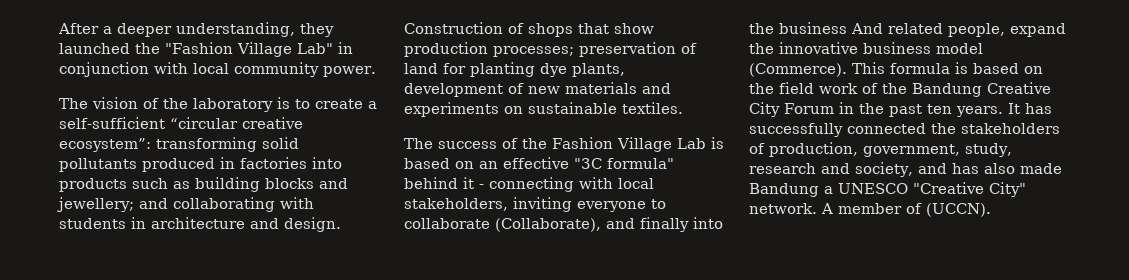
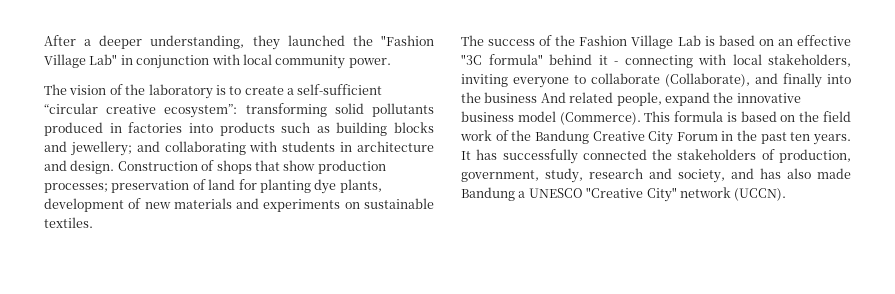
[749,203,922,214] network. A member of -> [679,187,731,198] network

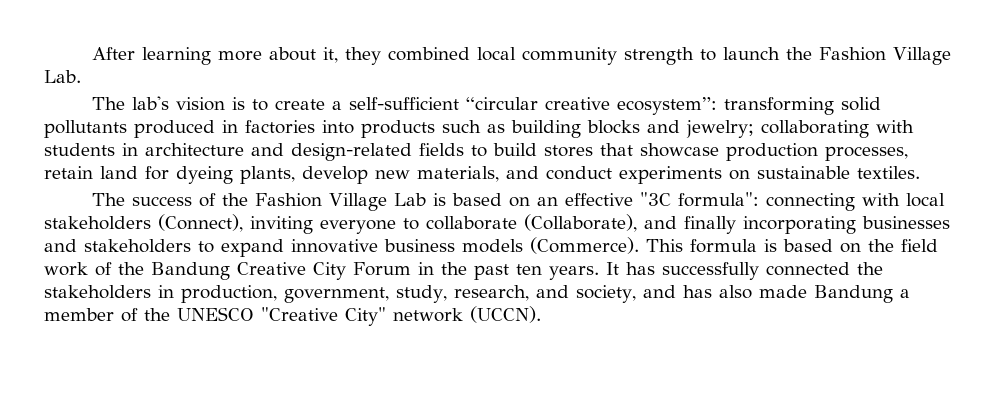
[84,35,434,50] [44,54,391,69] [44,84,213,99] a deeper understanding, they launched the "Fashion Village Lab" in conjunction with local community power. // The vision of the laboratory -> [141,47,951,65] [44,70,81,83] [91,96,225,111] learning more about it, they combined local community strength to launch the Fashion Village Lab. // The lab's vision
[70,141,160,156] jewellery; and -> [686,120,754,138] jewelry;
[70,160,386,174] [44,179,382,194] [44,198,260,212] design. Construction of shops that show production processes; preservation of land for planting dye plants, development of new materials and -> [291,143,908,161] [44,166,612,184] design-related fields to build stores that showcase production processes, retain land for dyeing plants, develop new materials, and conduct
[488,54,618,65] formula" behind it - -> [677,192,759,207] formula":
[768,54,851,67] stakeholders, -> [44,214,243,232] stakeholders (Connect),
[827,74,851,84] [461,92,734,106] into the business And related people, expand the -> [743,216,950,234] [44,239,284,257] incorporating businesses and stakeholders to expand
[517,111,556,122] model -> [462,239,523,253] models
[761,149,775,160] of -> [158,285,174,298] in
[589,168,643,179] research -> [453,285,529,301] research,
(526, 194) none -> [44,308,170,322] member of the

